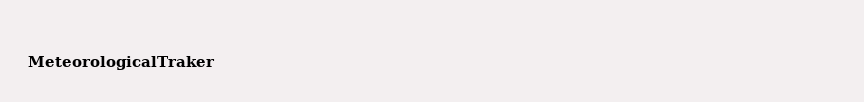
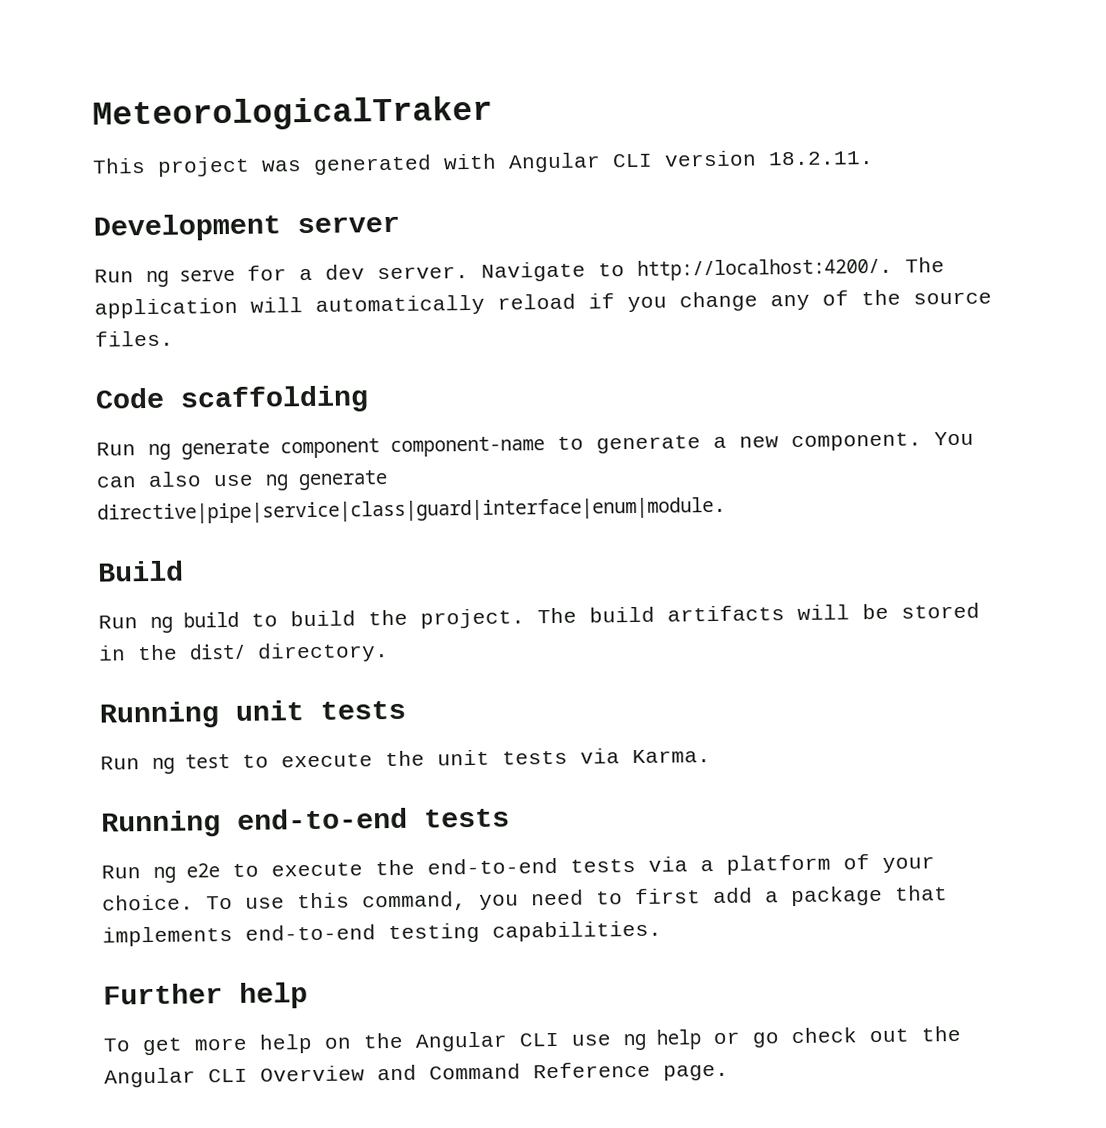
(215, 63) none -> [92,150,874,177] [93,213,400,242] [94,257,945,288] [94,289,992,319] [95,330,174,347] [95,385,369,414] [96,431,974,461] [96,470,388,491] [97,496,727,525] [97,560,184,582] [98,602,980,633] [98,642,389,663] [99,700,406,729] [100,748,711,774] [101,807,510,838] [101,854,935,883] [102,885,948,912] [102,920,662,947] [103,982,308,1009] [103,1025,961,1056] [104,1061,729,1088] // This project was generated with Angular CLI version 18.2.11. // Development server // Run ng serve for a dev server. Navigate to http://localhost:4200/. The application will automatically reload if you change any of the source files. // Code scaffolding // Run ng generate component component-name to generate a new component. You can also use ng generate directive|pipe|service|class|guard|interface|enum|module. // Build // Run ng build to build the project. The build artifacts will be stored in the dist/ directory. // Running unit tests // Run ng test to execute the unit tests via Karma. // Running end-to-end tests // Run ng e2e to execute the end-to-end tests via a platform of your choice. To use this command, you need to first add a package that implements end-to-end testing capabilities. // Further help // To get more help on the Angular CLI use ng help or go check out the Angular CLI Overview and Command Reference page.

